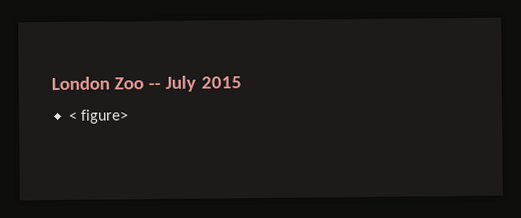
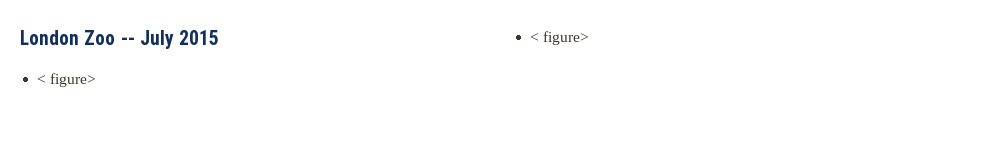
(130, 116) none -> [530,31,590,45] // < figure>

